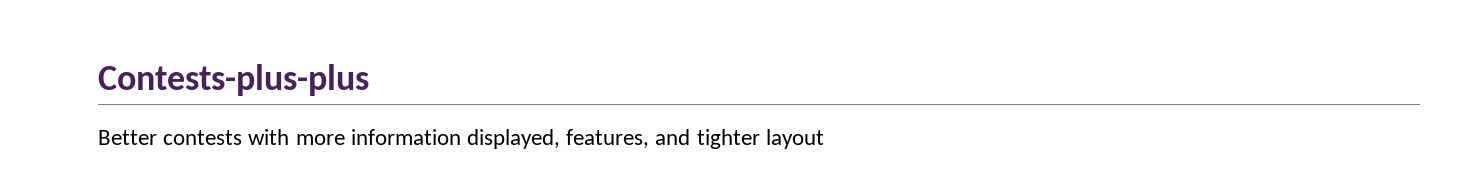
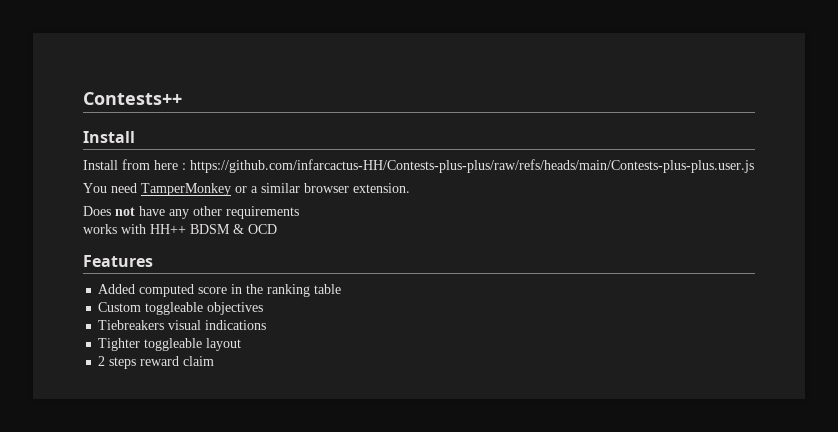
[98,64,369,96] [98,129,824,149] Contests-plus-plus // Better contests with more information displayed, features, and tighter layout -> [83,92,182,105] [83,131,135,143] [83,159,754,173] [83,183,410,196] [83,206,299,219] [83,224,277,234] [83,255,153,267] [98,284,342,297] [98,302,264,315] [98,320,267,330] [98,338,242,351] [98,356,215,369] Contests++ // Install // Install from here : https://github.com/infarcactus-HH/Contests-plus-plus/raw/refs/heads/main/Contests-plus-plus.user.js // You need TamperMonkey or a similar browser extension. // Does not have any other requirements // works with HH++ BDSM & OCD // Features // Added computed score in the ranking table // Custom toggleable objectives // Tiebreakers visual indications // Tighter toggleable layout // 2 steps reward claim

